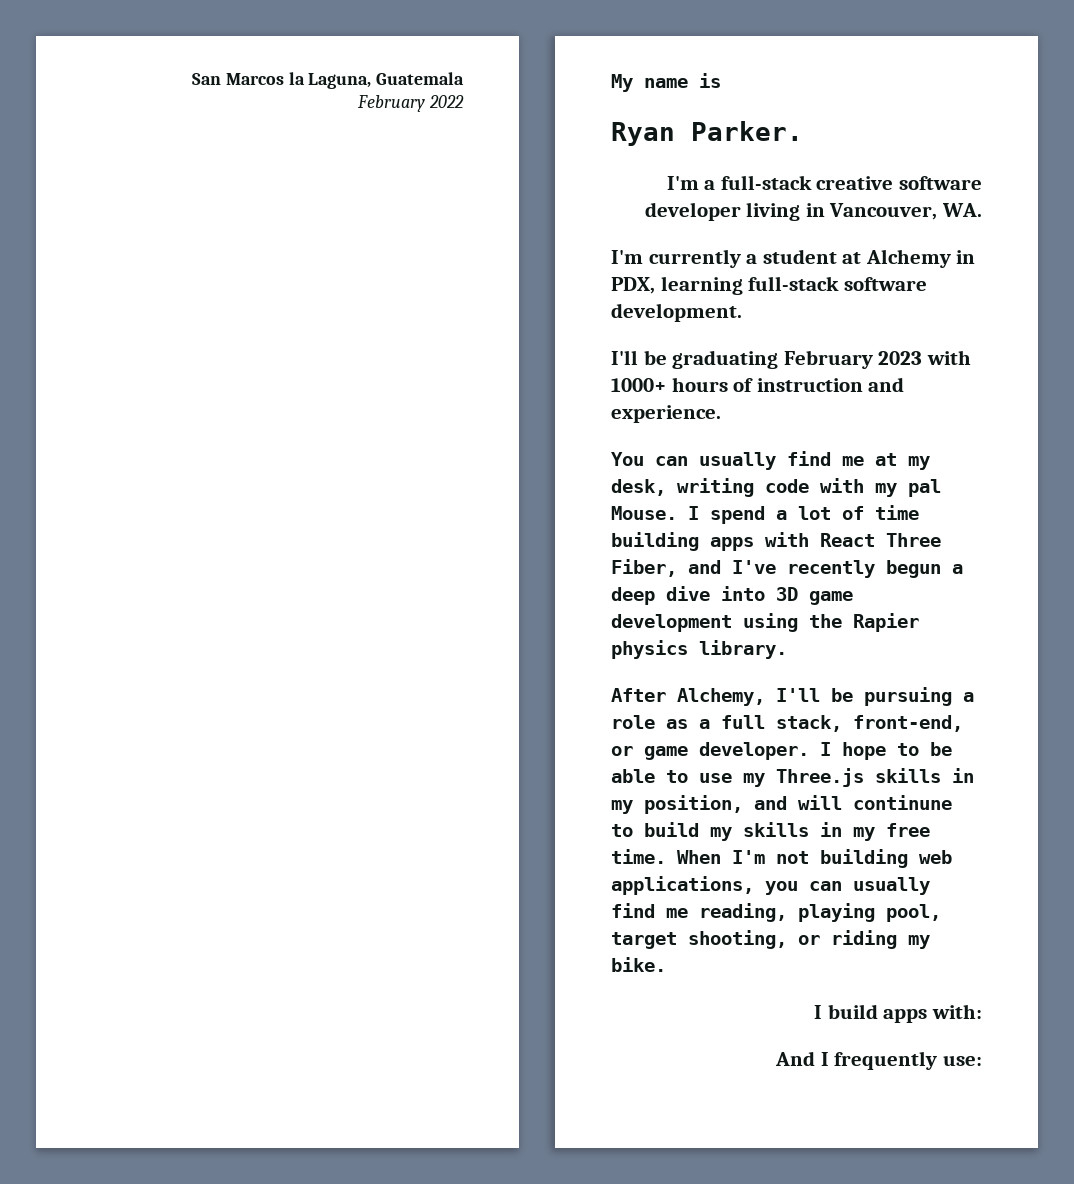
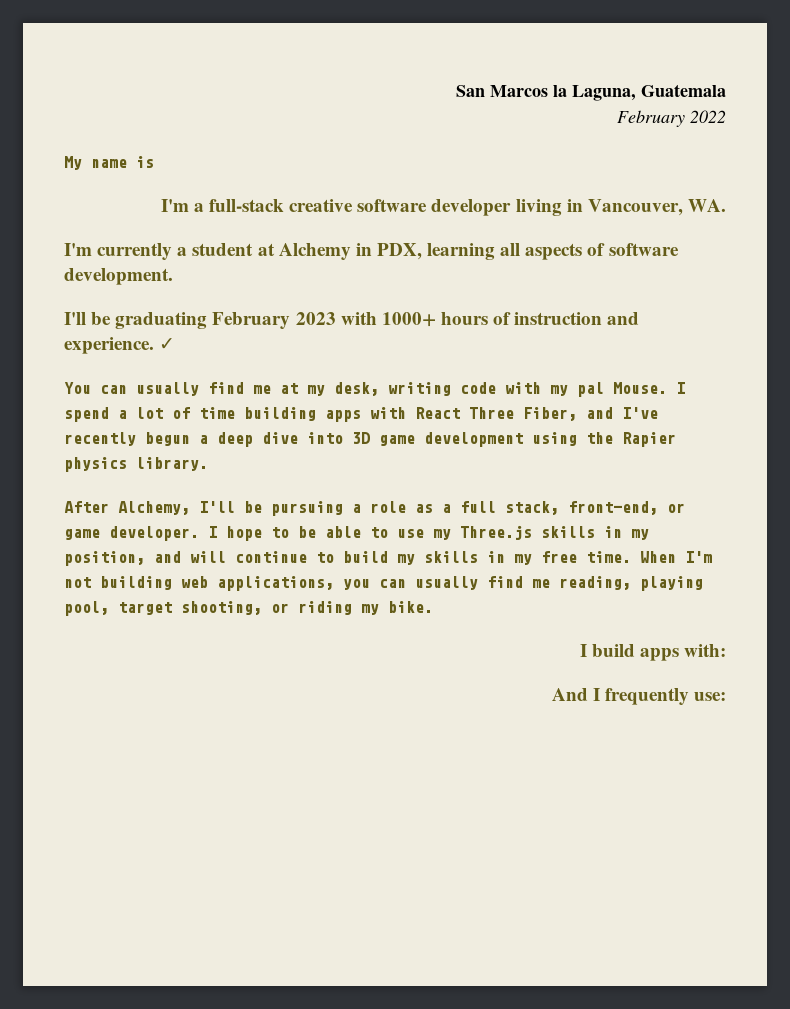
[611,121,803,146] // Ryan Parker. -> (154, 162) none
[748,276,840,291] full-stack -> [500,243,606,260] all aspects of
(721, 414) none -> [159,338,176,350] ✓
[853,795,952,810] continune -> [235,551,307,563] continue

